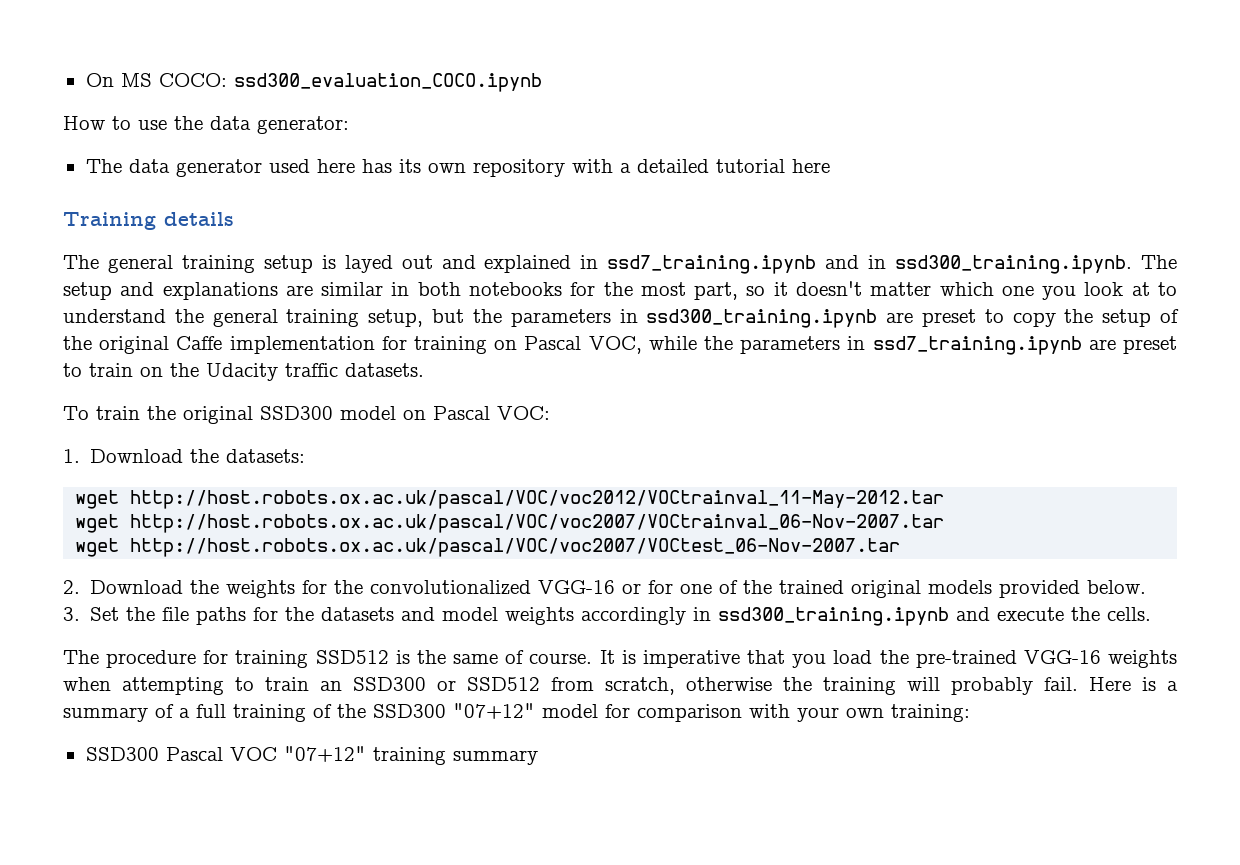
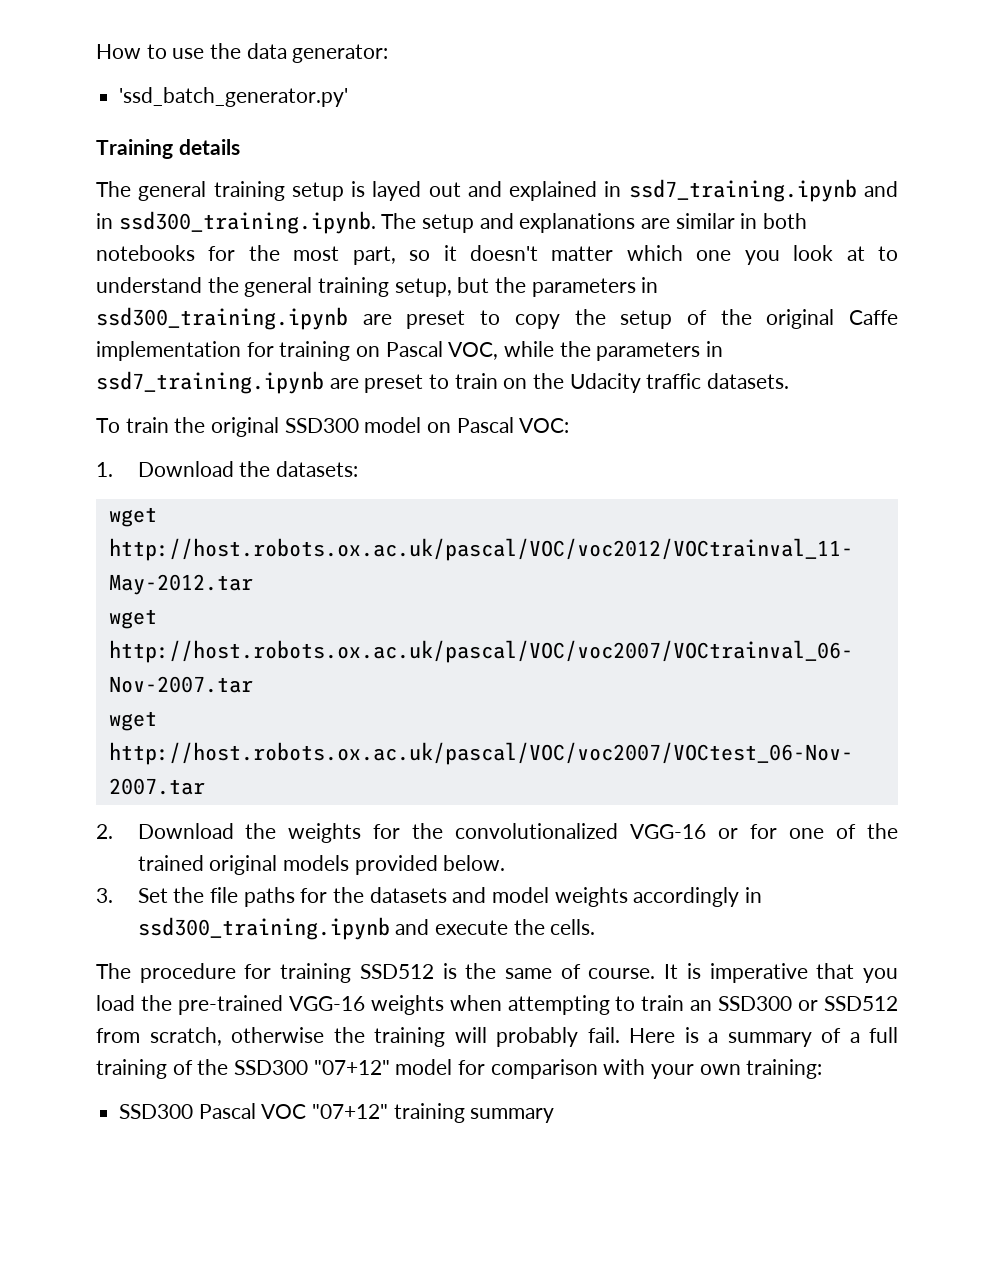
[85,73,542,92] On MS COCO: ssd300_evaluation_COCO.ipynb // -> (96, 51) none
[85,159,830,177] The data generator used here has its own repository with a detailed tutorial here -> [119,87,349,107] 'ssd_batch_generator.py'

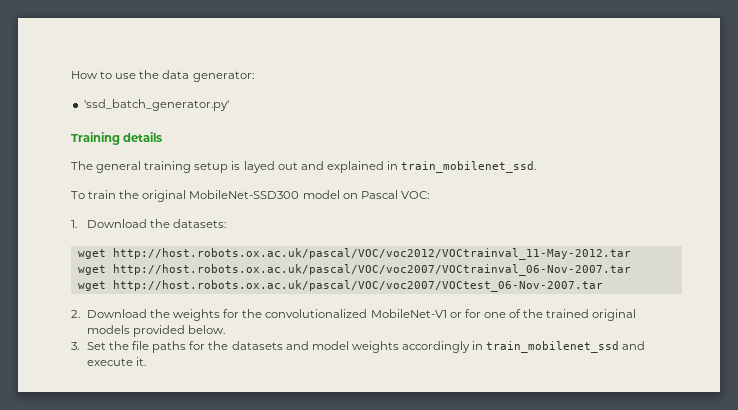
[628,179,898,202] [96,211,808,234] [96,245,899,265] [96,277,659,297] [96,307,899,330] [96,341,724,361] [96,371,790,394] ssd7_training.ipynb and in ssd300_training.ipynb. The setup and explanations are similar in both notebooks for the most part, so it doesn't matter which one you look at to understand the general training setup, but the parameters in ssd300_training.ipynb are preset to copy the setup of the original Caffe implementation for training on Pascal VOC, while the parameters in ssd7_training.ipynb are preset to train on the Udacity traffic datasets. -> [401,161,537,173] train_mobilenet_ssd.
[284,418,359,433] SSD300 -> [189,190,300,199] MobileNet-SSD300
[630,824,707,839] VGG-16 -> [370,309,447,318] MobileNet-V1
[137,917,390,940] ssd300_training.ipynb -> [486,341,620,353] train_mobilenet_ssd
[513,919,596,935] [96,963,898,983] [96,995,898,1015] [96,1027,898,1047] [96,1059,823,1079] [119,1103,555,1123] the cells. // The procedure for training SSD512 is the same of course. It is imperative that you load the pre-trained VGG-16 weights when attempting to train an SSD300 or SSD512 from scratch, otherwise the training will probably fail. Here is a summary of a full training of the SSD300 "07+12" model for comparison with your own training: // SSD300 Pascal VOC "07+12" training summary -> [136,357,147,366] it.

